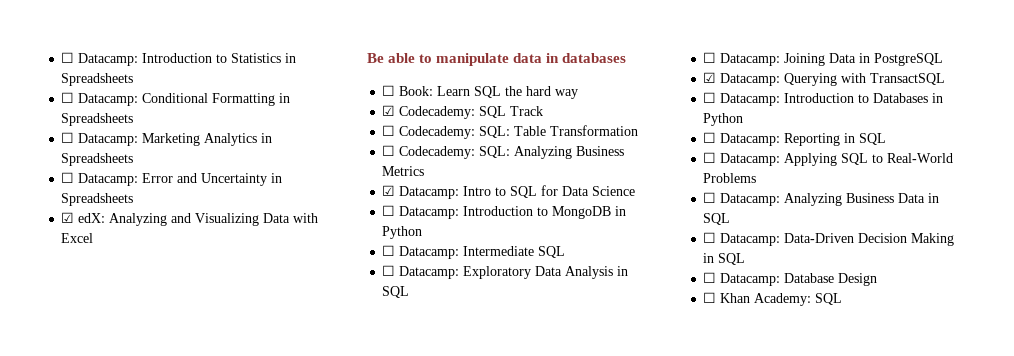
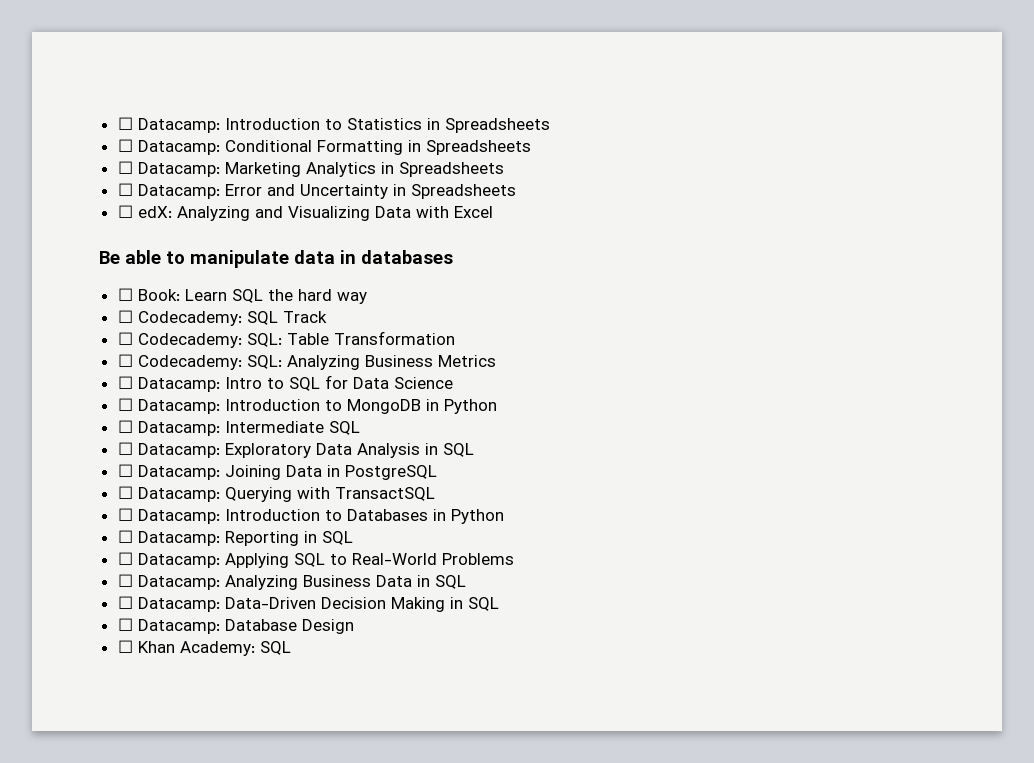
[61,212,75,223] ☑ -> [117,205,133,218] ☐
[382,105,396,116] ☑ -> [117,310,133,323] ☐
[382,185,396,196] ☑ -> [117,376,133,389] ☐
[703,72,717,83] ☑ -> [117,486,133,499] ☐

